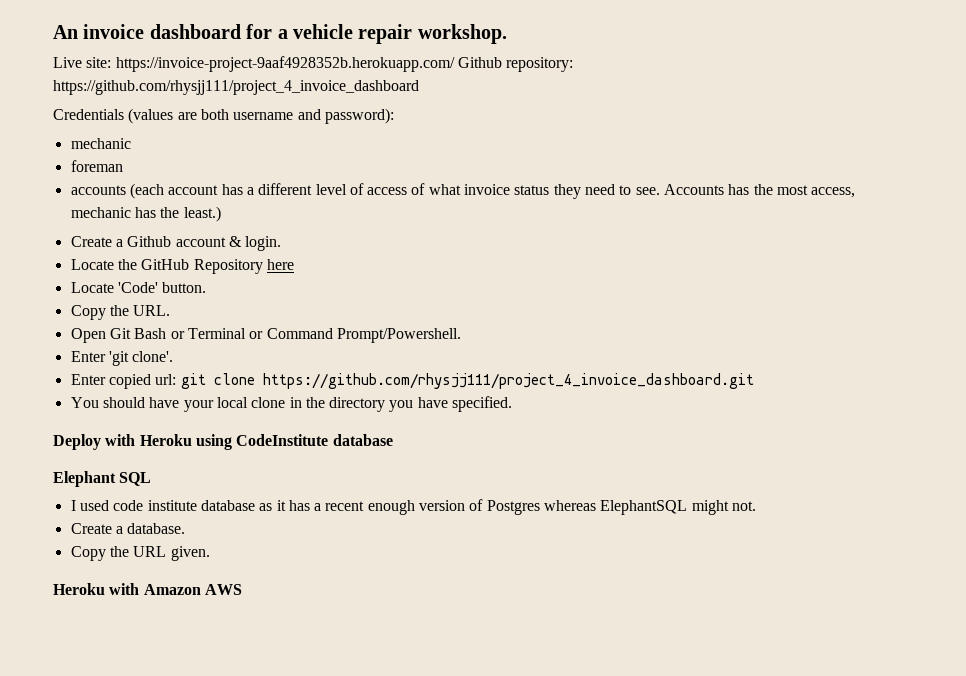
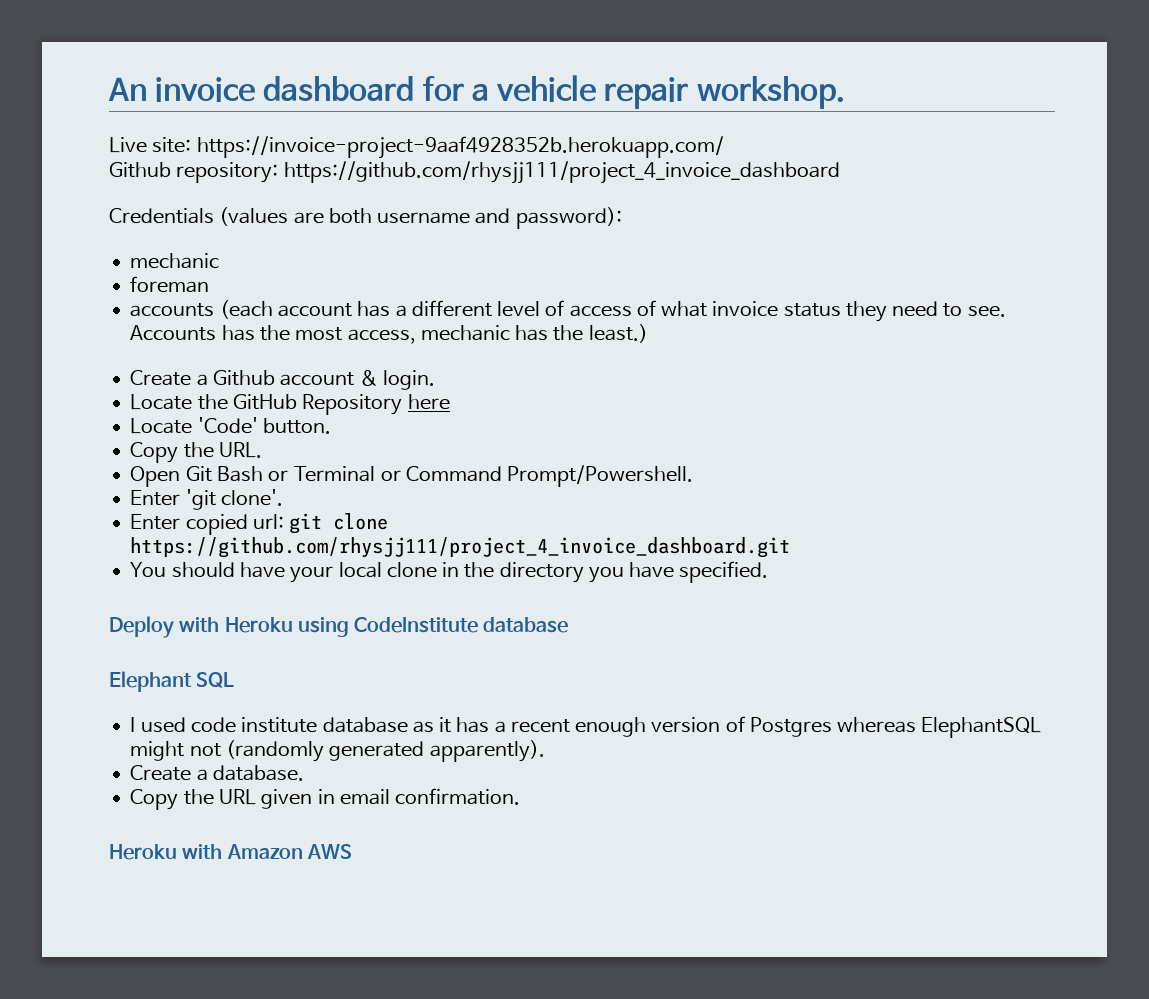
(455, 64) none -> (724, 147) //
[732,501,757,511] not. -> [189,740,545,762] not (randomly generated apparently).
[170,546,210,561] given. -> [261,788,521,809] given in email confirmation.

